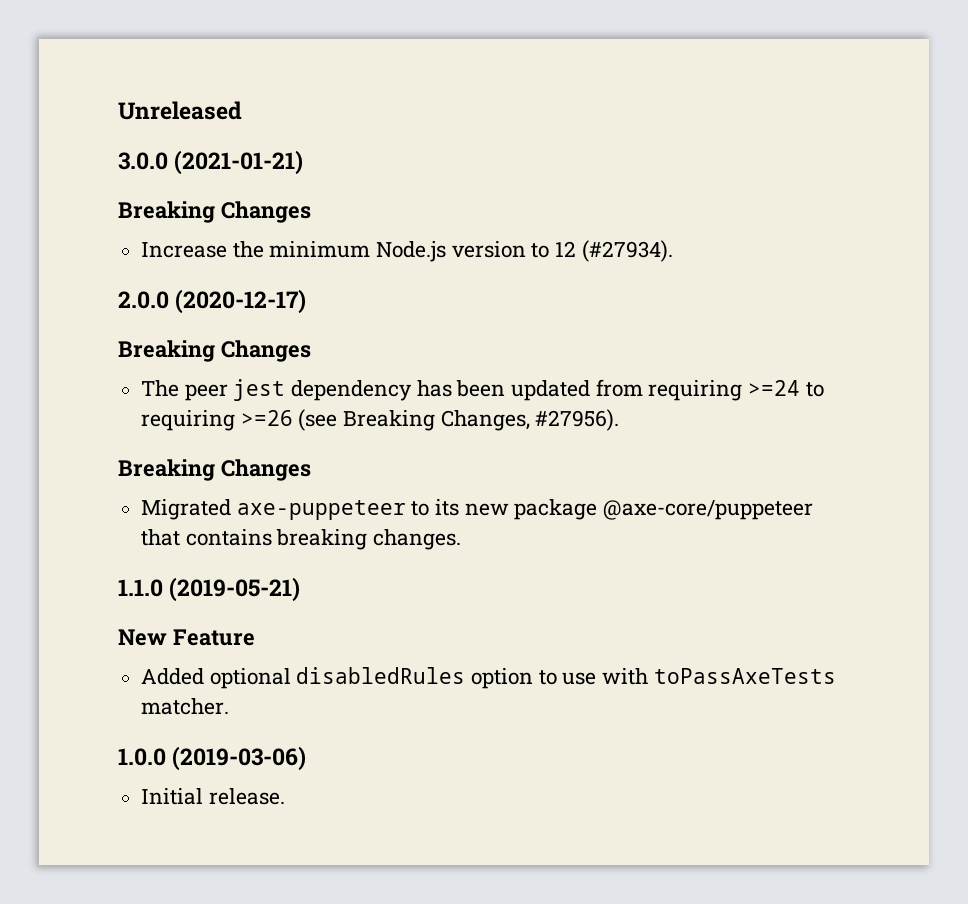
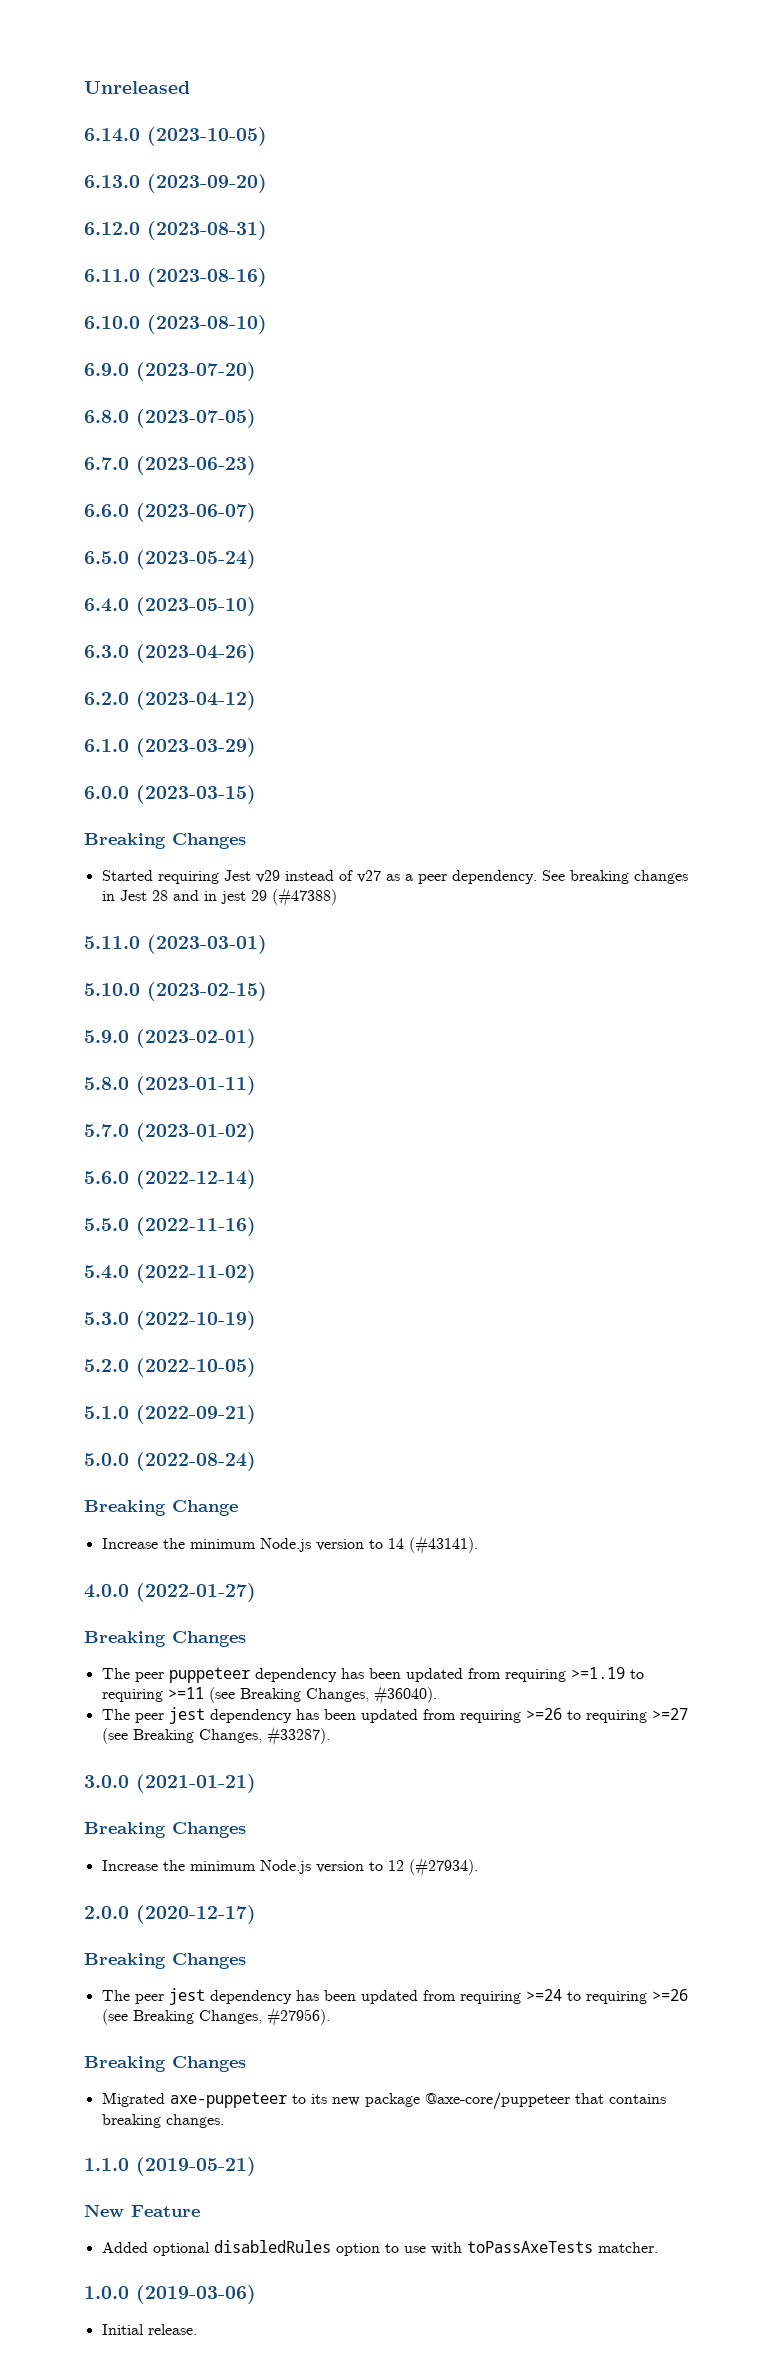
(242, 110) none -> [84,127,267,146] [84,174,267,193] [84,221,267,240] [84,268,267,287] [84,315,267,334] [84,362,256,381] [84,409,256,428] [84,456,256,475] [84,503,256,522] [84,550,256,569] [84,597,256,616] [84,644,256,663] [84,691,256,710] [84,738,256,757] [84,785,256,804] [84,833,246,849] [101,870,688,884] [101,887,337,907] [84,935,267,954] [84,982,267,1001] [84,1029,256,1048] [84,1076,256,1095] [84,1123,256,1142] [84,1170,256,1189] [84,1217,256,1236] [84,1264,256,1283] [84,1311,256,1330] [84,1358,256,1377] [84,1405,256,1424] [84,1452,256,1471] [84,1500,238,1516] [101,1535,478,1555] [84,1583,256,1602] [84,1631,246,1647] [101,1667,644,1683] [101,1685,437,1705] [101,1707,688,1724] [101,1726,330,1746] // 6.14.0 (2023-10-05) // 6.13.0 (2023-09-20) // 6.12.0 (2023-08-31) // 6.11.0 (2023-08-16) // 6.10.0 (2023-08-10) // 6.9.0 (2023-07-20) // 6.8.0 (2023-07-05) // 6.7.0 (2023-06-23) // 6.6.0 (2023-06-07) // 6.5.0 (2023-05-24) // 6.4.0 (2023-05-10) // 6.3.0 (2023-04-26) // 6.2.0 (2023-04-12) // 6.1.0 (2023-03-29) // 6.0.0 (2023-03-15) // Breaking Changes // Started requiring Jest v29 instead of v27 as a peer dependency. See breaking changes in Jest 28 and in jest 29 (#47388) // 5.11.0 (2023-03-01) // 5.10.0 (2023-02-15) // 5.9.0 (2023-02-01) // 5.8.0 (2023-01-11) // 5.7.0 (2023-01-02) // 5.6.0 (2022-12-14) // 5.5.0 (2022-11-16) // 5.4.0 (2022-11-02) // 5.3.0 (2022-10-19) // 5.2.0 (2022-10-05) // 5.1.0 (2022-09-21) // 5.0.0 (2022-08-24) // Breaking Change // Increase the minimum Node.js version to 14 (#43141). // 4.0.0 (2022-01-27) // Breaking Changes // The peer puppeteer dependency has been updated from requiring >=1.19 to requiring >=11 (see Breaking Changes, #36040). // The peer jest dependency has been updated from requiring >=26 to requiring >=27 (see Breaking Changes, #33287).

